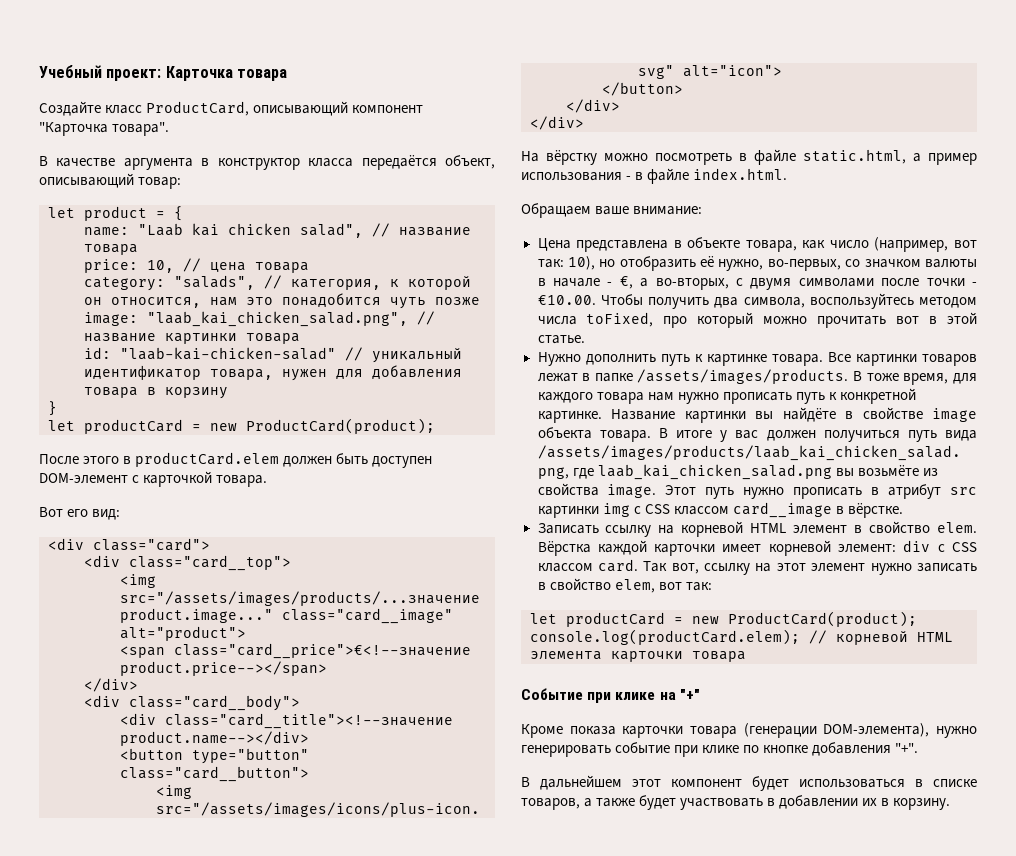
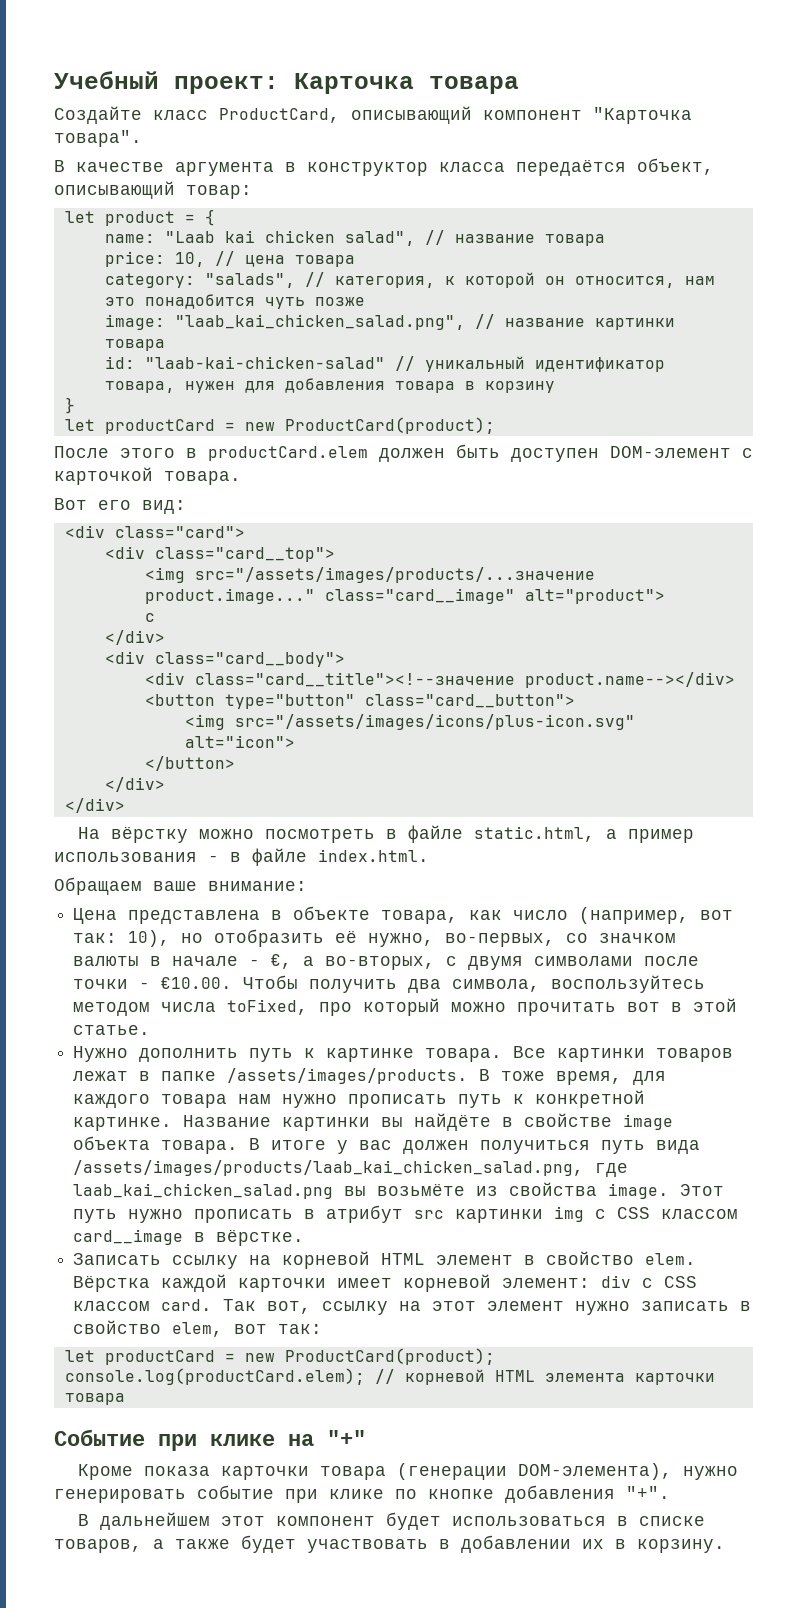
[120,643,471,659] [120,661,327,676] <span class="card__price">€<!--значение product.price--></span> -> [144,613,155,622] c

